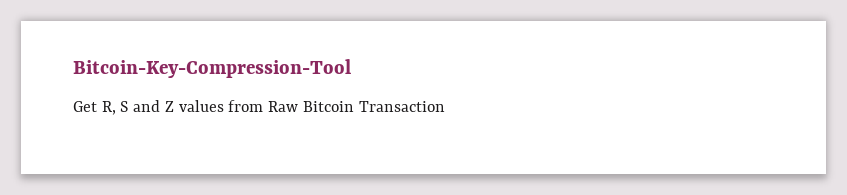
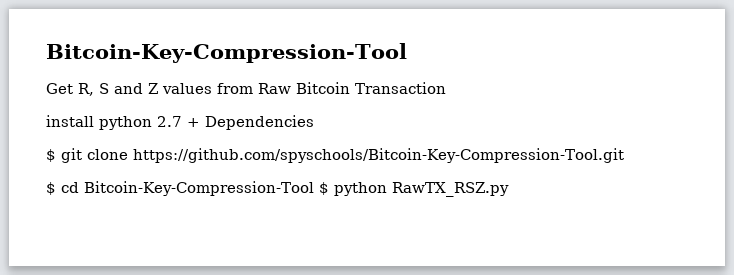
(445, 106) none -> [46,115,314,130] [46,148,624,163] [46,181,509,197] // install python 2.7 + Dependencies // $ git clone https://github.com/spyschools/Bitcoin-Key-Compression-Tool.git // $ cd Bitcoin-Key-Compression-Tool $ python RawTX_RSZ.py

